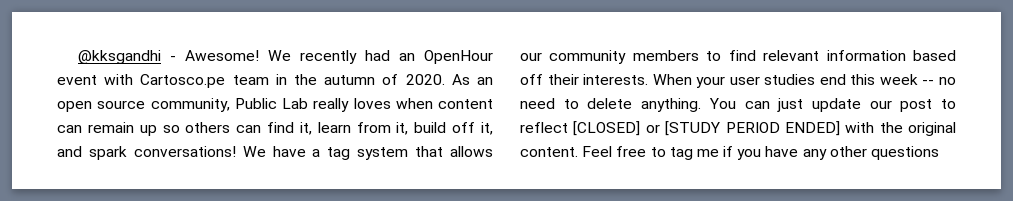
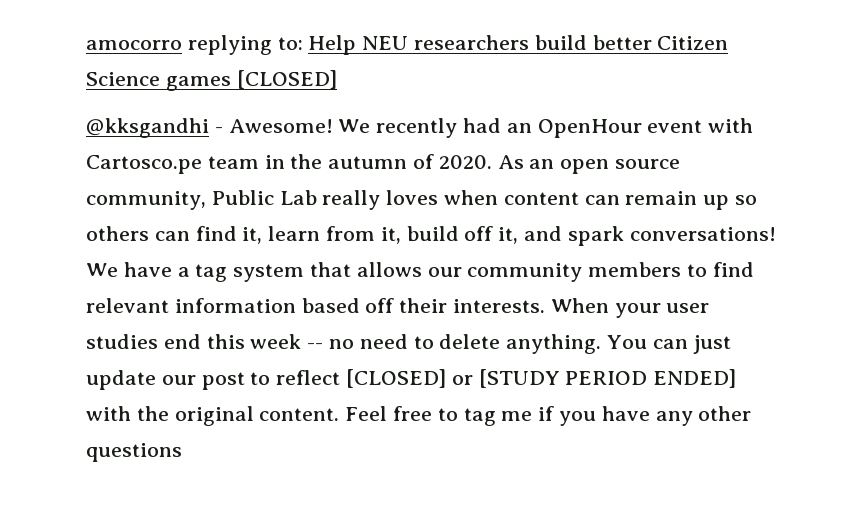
(77, 57) none -> [86,35,729,55] [86,70,337,91] amocorro replying to: Help NEU researchers build better Citizen Science games [CLOSED] //

